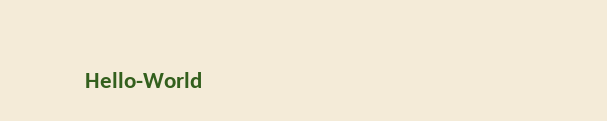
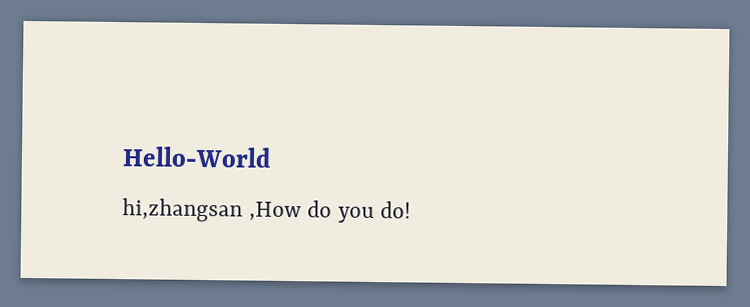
(202, 80) none -> [122,198,412,223] // hi,zhangsan ,How do you do!

